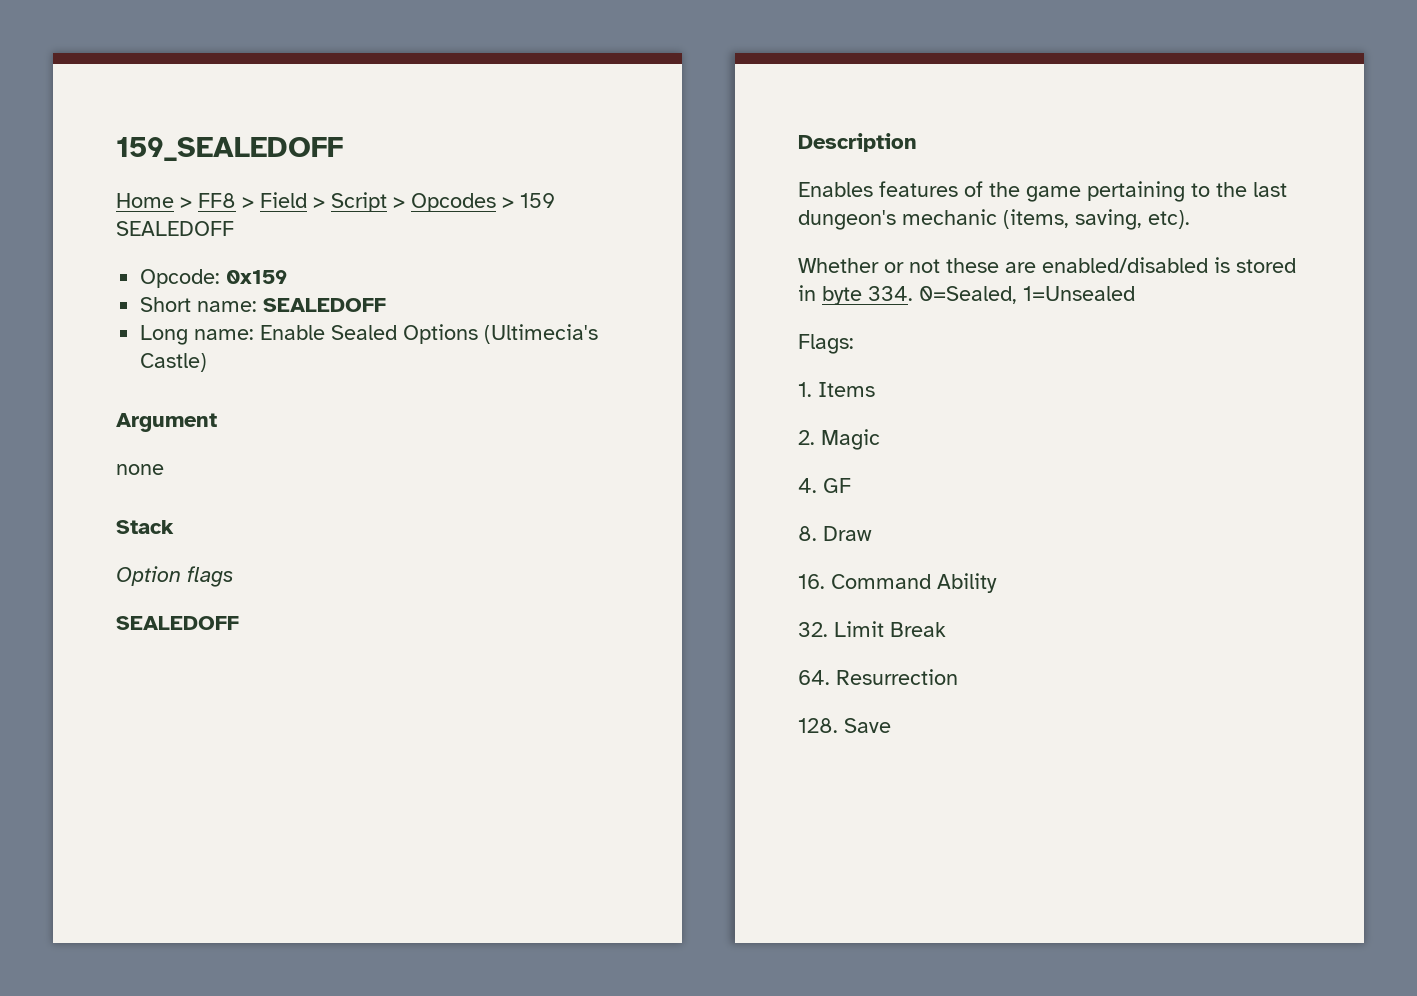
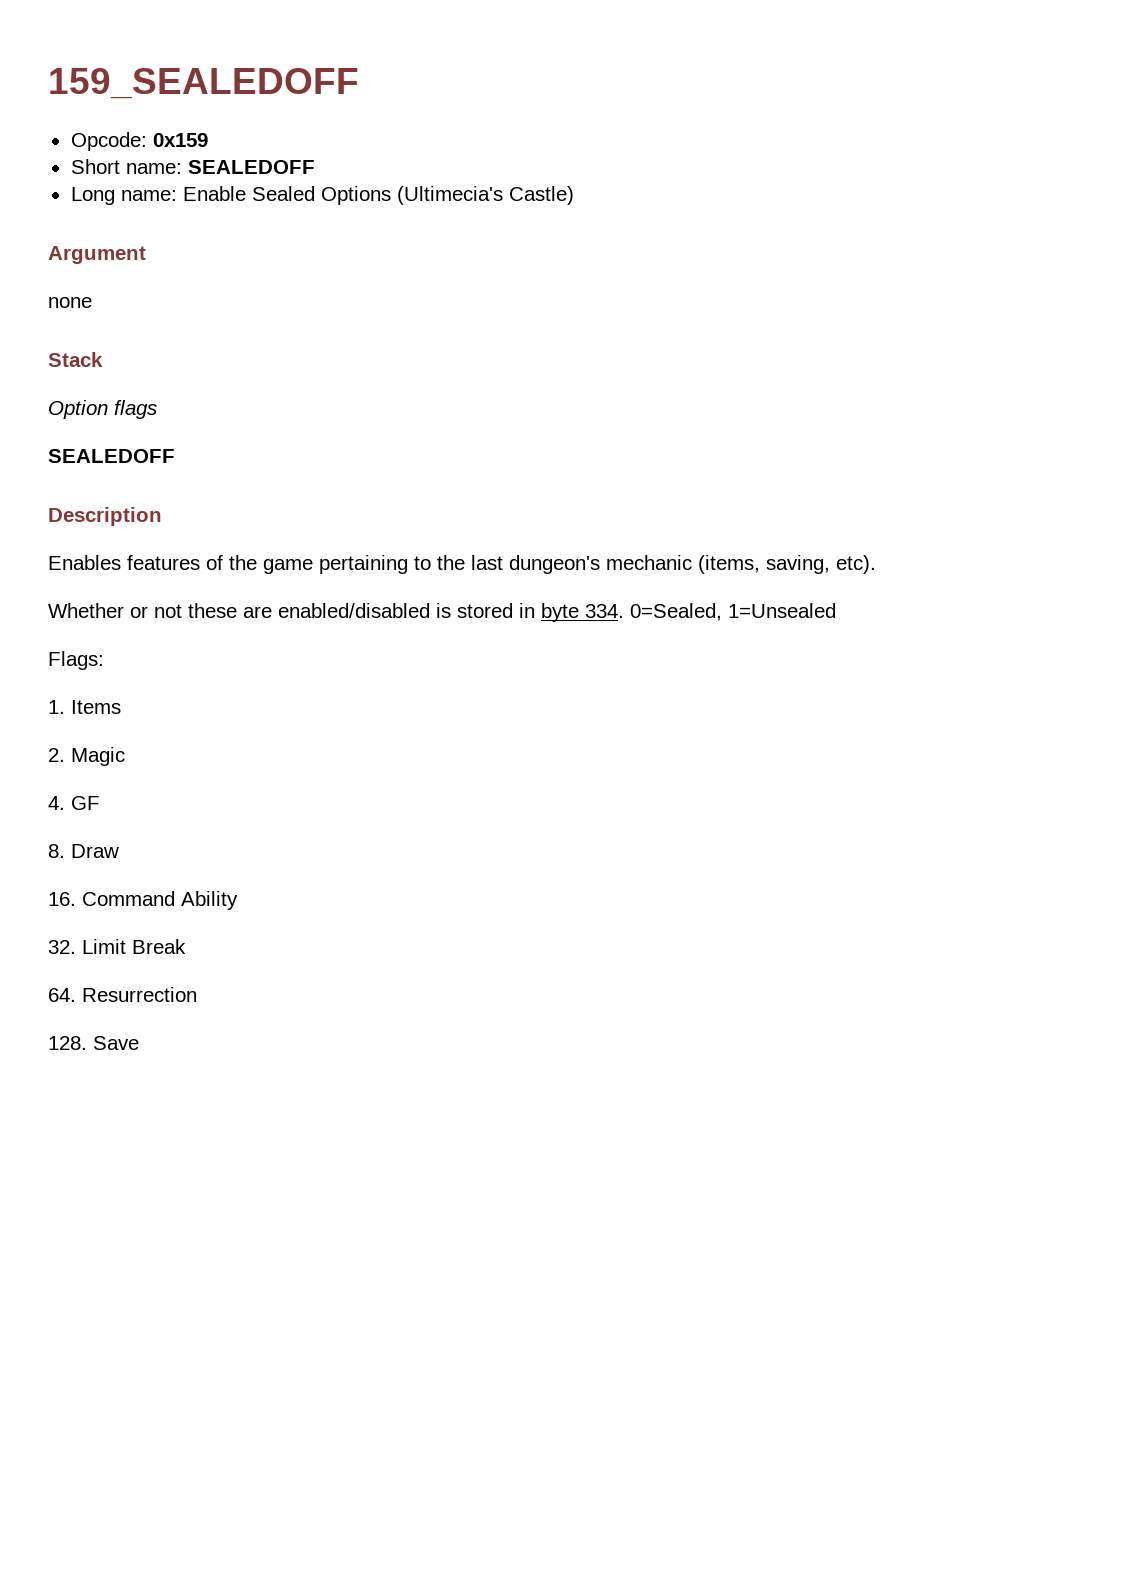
[116,192,555,212] [116,221,234,236] // Home > FF8 > Field > Script > Opcodes > 159 SEALEDOFF -> (359, 83) none

